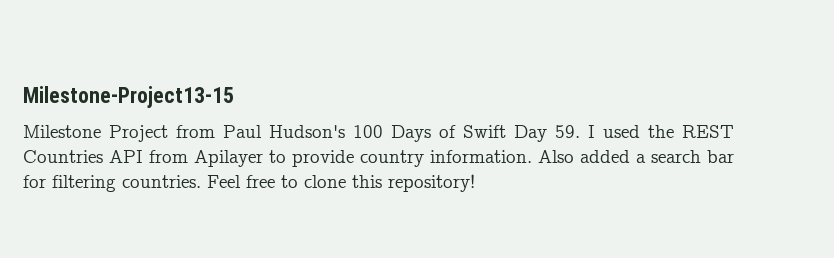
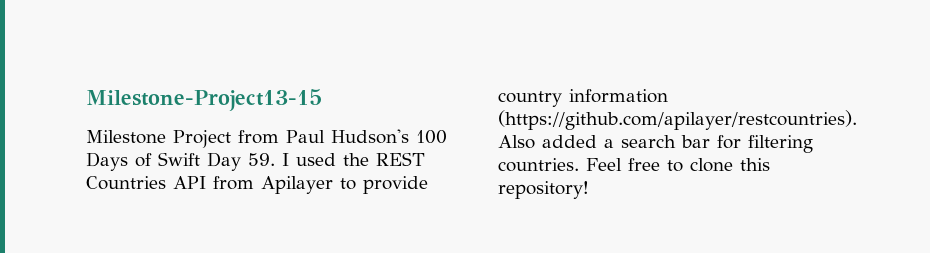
[430,150,532,163] information. -> [569,89,668,103] [498,110,857,130] information (https://github.com/apilayer/restcountries).

